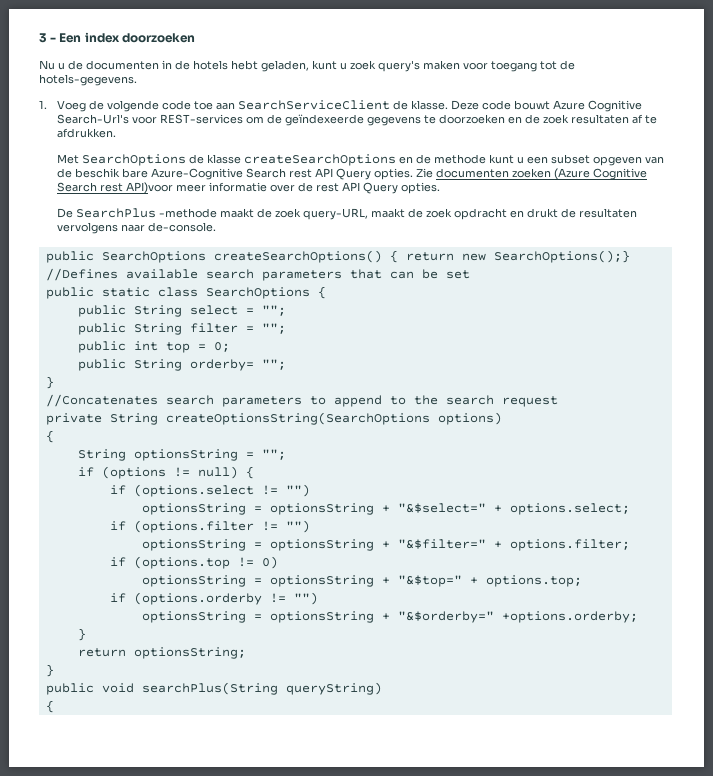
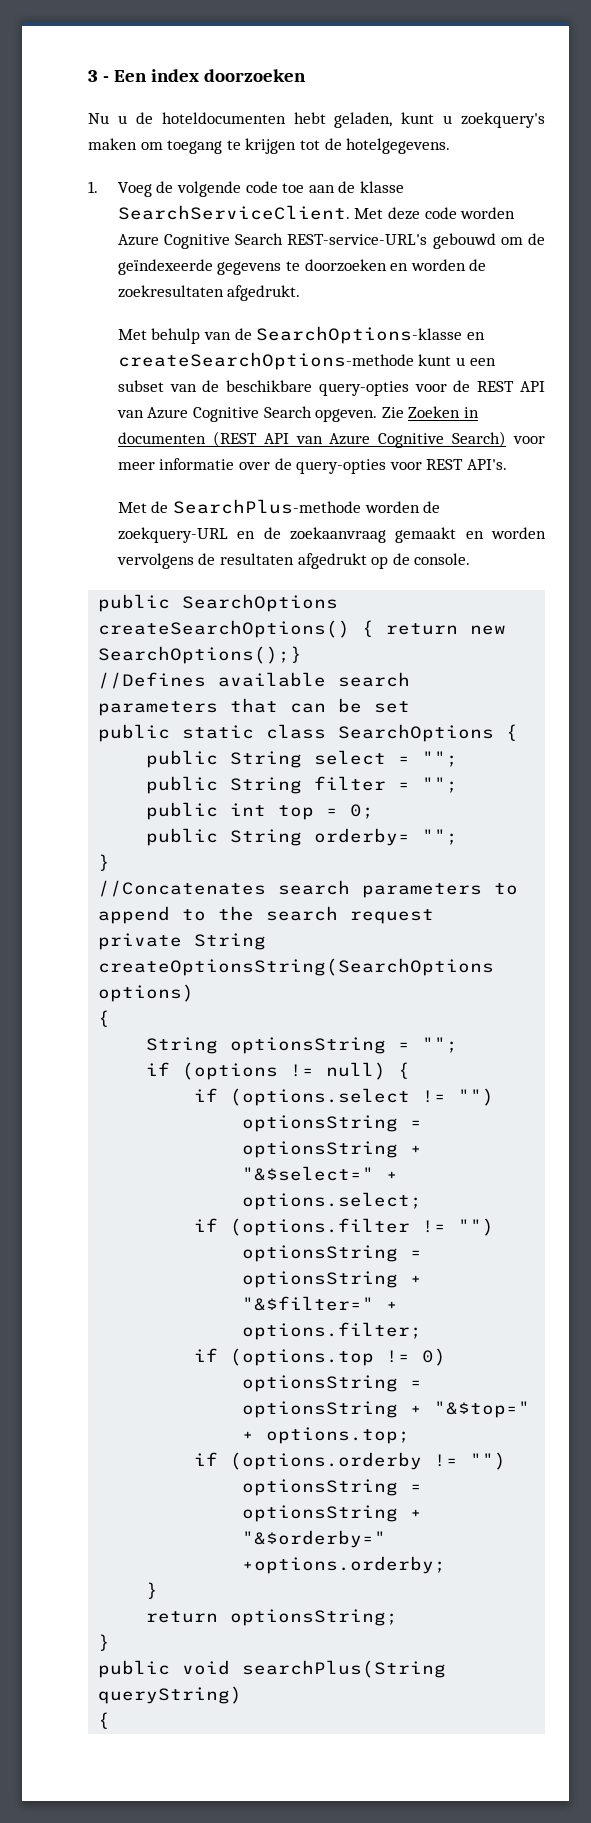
[86,60,537,72] documenten in de hotels hebt geladen, kunt u zoek query's maken voor toegang -> [161,112,545,128] [88,138,297,154] hoteldocumenten hebt geladen, kunt u zoekquery's maken om toegang te krijgen
[39,74,137,86] hotels-gegevens. -> [346,138,451,154] hotelgegevens.
[238,100,643,112] [57,114,244,124] SearchServiceClient de klasse. Deze code bouwt Azure Cognitive Search-Url's voor REST-services -> [338,181,405,193] [117,205,516,220] [117,233,496,249] de klasse SearchServiceClient. Met deze code worden Azure Cognitive Search REST-service-URL's gebouwd
[525,114,658,124] [57,128,117,138] [57,154,487,166] de zoek resultaten af te afdrukken. // Met SearchOptions de klasse createSearchOptions en de methode -> [410,259,487,271] [117,285,301,301] [117,326,485,344] [117,352,414,370] worden de zoekresultaten afgedrukt. // Met behulp van de SearchOptions-klasse en createSearchOptions-methode
[593,156,665,166] [57,168,648,180] [57,182,441,194] [57,208,638,220] [57,222,217,234] opgeven van de beschik bare Azure-Cognitive Search rest API Query opties. Zie documenten zoeken (Azure Cognitive Search rest API)voor meer informatie over de rest API Query opties. // De SearchPlus -methode maakt de zoek query-URL, maakt de zoek opdracht en drukt de resultaten vervolgens naar de-console. -> [169,380,545,396] [116,406,480,422] [117,431,545,448] [117,458,508,474] [117,499,441,514] [117,527,546,543] [116,553,471,569] van de beschikbare query-opties voor de REST API van Azure Cognitive Search opgeven. Zie Zoeken in documenten (REST API van Azure Cognitive Search) voor meer informatie over de query-opties voor REST API's. // Met de SearchPlus-methode worden de zoekquery-URL en de zoekaanvraag gemaakt en worden vervolgens de resultaten afgedrukt op de console.

